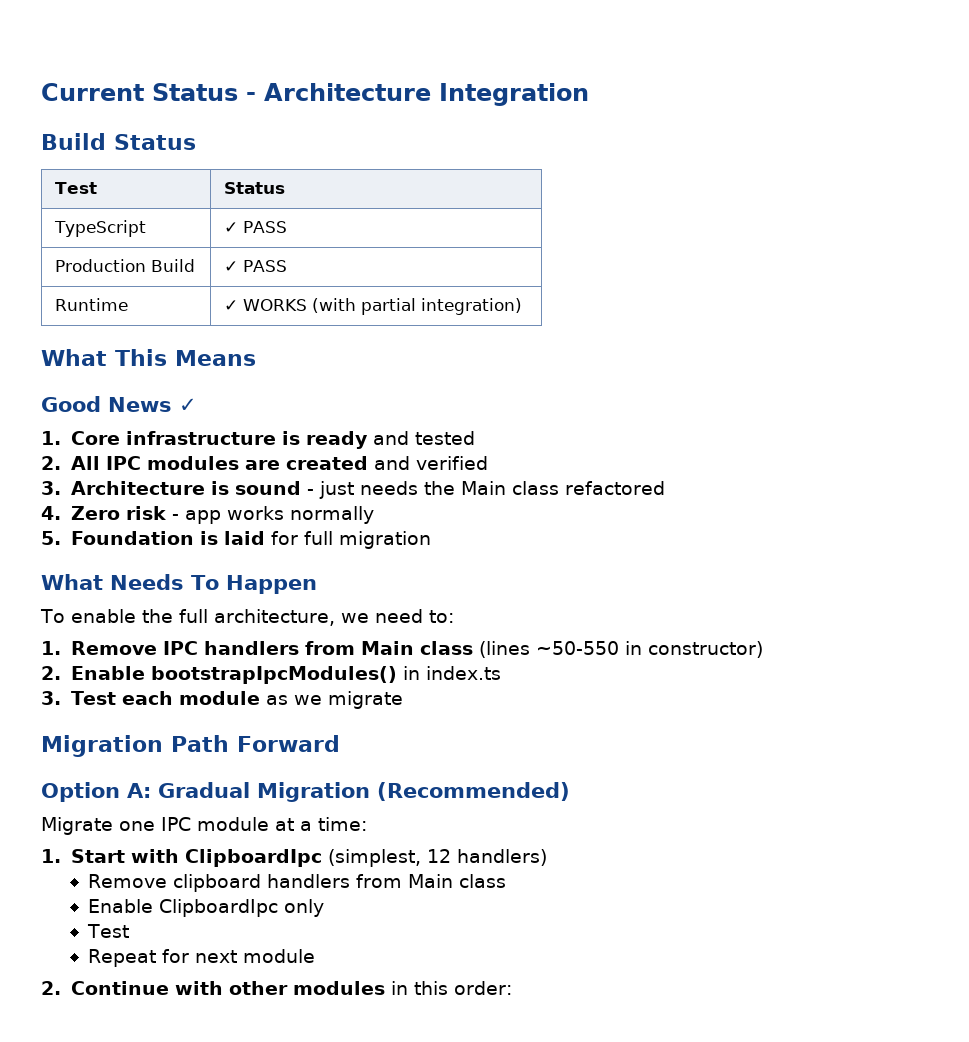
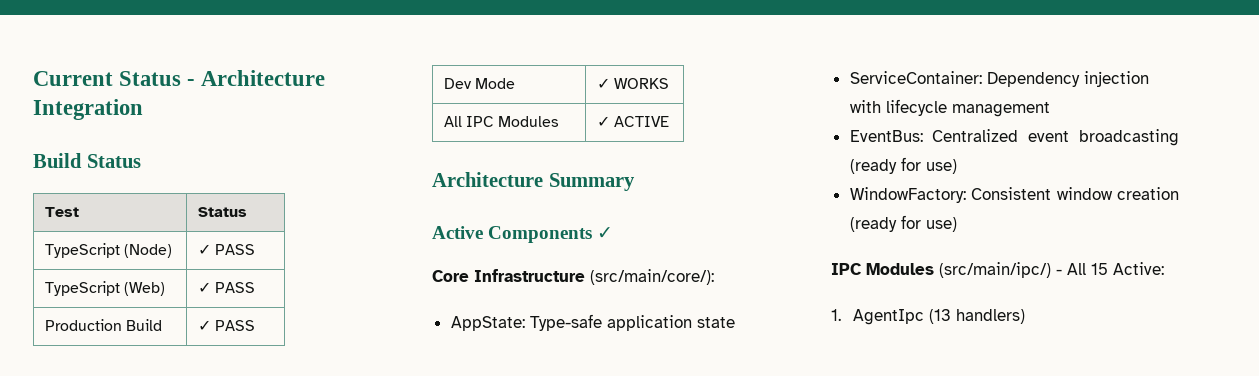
(146, 228) none -> [124,244,173,258] [197,244,256,255] [44,281,166,296] (Node) | ✓ PASS // TypeScript (Web)
[54,298,128,311] Runtime -> [443,78,516,89] Dev Mode
[311,298,522,315] [41,349,256,366] [41,396,197,412] [41,431,475,449] [41,456,488,470] [41,481,665,499] [41,506,374,524] [41,531,432,549] [41,574,317,594] [40,609,454,626] [41,641,763,658] [41,666,501,684] [41,691,404,709] [41,735,340,757] [41,782,570,802] [41,817,367,835] [41,849,547,867] [88,874,507,892] [88,899,325,917] [87,924,130,938] [88,949,316,967] [41,981,512,995] (with partial integration) // What This Means // Good News ✓ // 1. Core infrastructure is ready and tested // 2. All IPC modules are created and verified // 3. Architecture is sound - just needs the Main class refactored // 4. Zero risk - app works normally // 5. Foundation is laid for full migration // What Needs To Happen // To enable the full architecture, we need to: // 1. Remove IPC handlers from Main class (lines ~50-550 in constructor) // 2. Enable bootstrapIpcModules() in index.ts // 3. Test each module as we migrate // Migration Path Forward // Option A: Gradual Migration (Recommended) // Migrate one IPC module at a time: // 1. Start with ClipboardIpc (simplest, 12 handlers) // Remove clipboard handlers from Main class // Enable ClipboardIpc only // Test // Repeat for next module // 2. Continue with other modules in this order: -> [443,116,560,127] [596,116,670,127] [432,172,635,191] [432,226,614,243] [432,269,714,285] [450,314,735,331] [849,71,1149,87] [849,99,1050,117] [849,129,1179,146] [849,157,957,174] [849,187,1179,203] [849,215,957,232] [831,262,1164,278] [831,309,1025,325] // All IPC Modules | ✓ ACTIVE // Architecture Summary // Active Components ✓ // Core Infrastructure (src/main/core/): // AppState: Type-safe application state // ServiceContainer: Dependency injection with lifecycle management // EventBus: Centralized event broadcasting (ready for use) // WindowFactory: Consistent window creation (ready for use) // IPC Modules (src/main/ipc/) - All 15 Active: // 1. AgentIpc (13 handlers)

